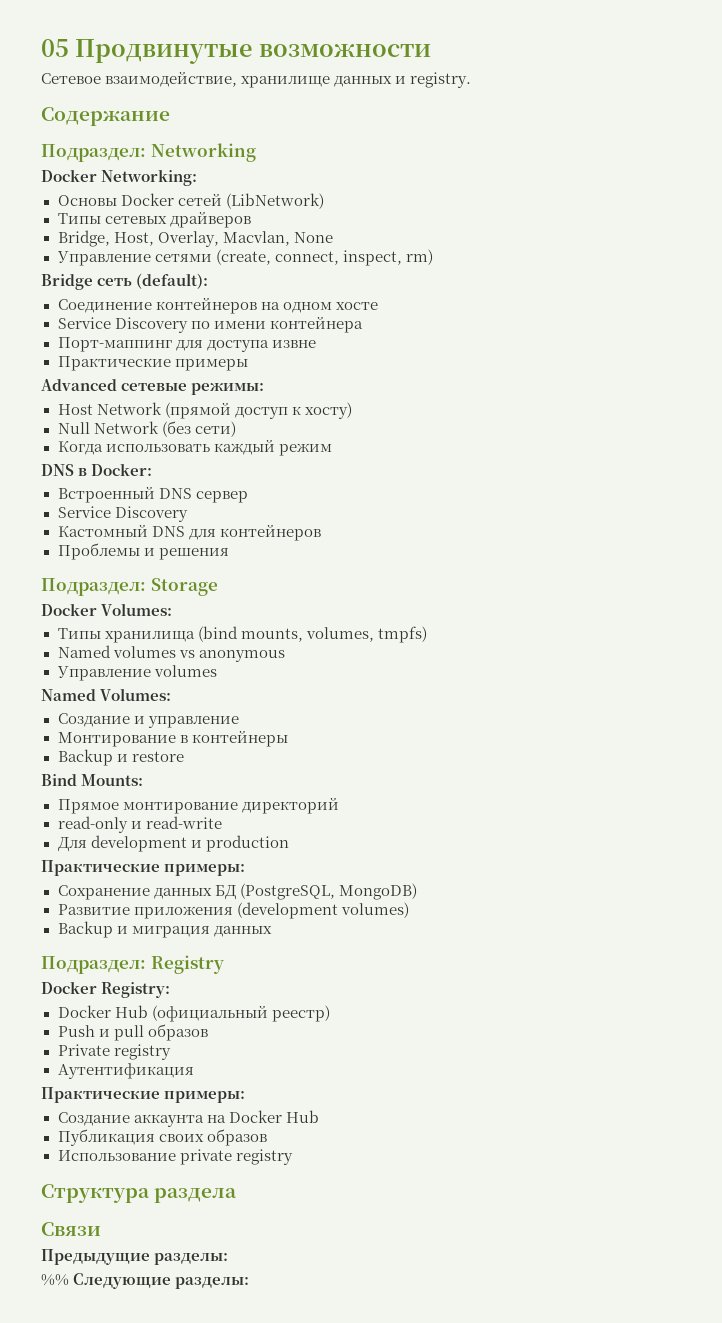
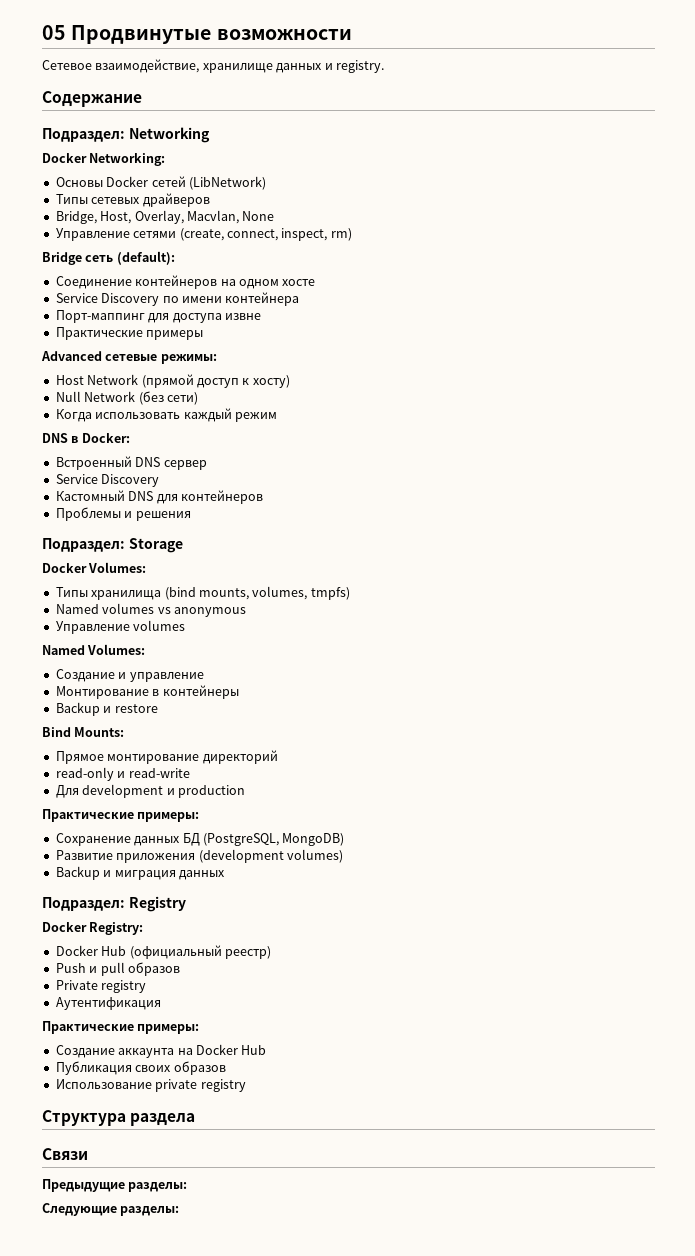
[41,1274,69,1286] %% -> (188, 1187) none

